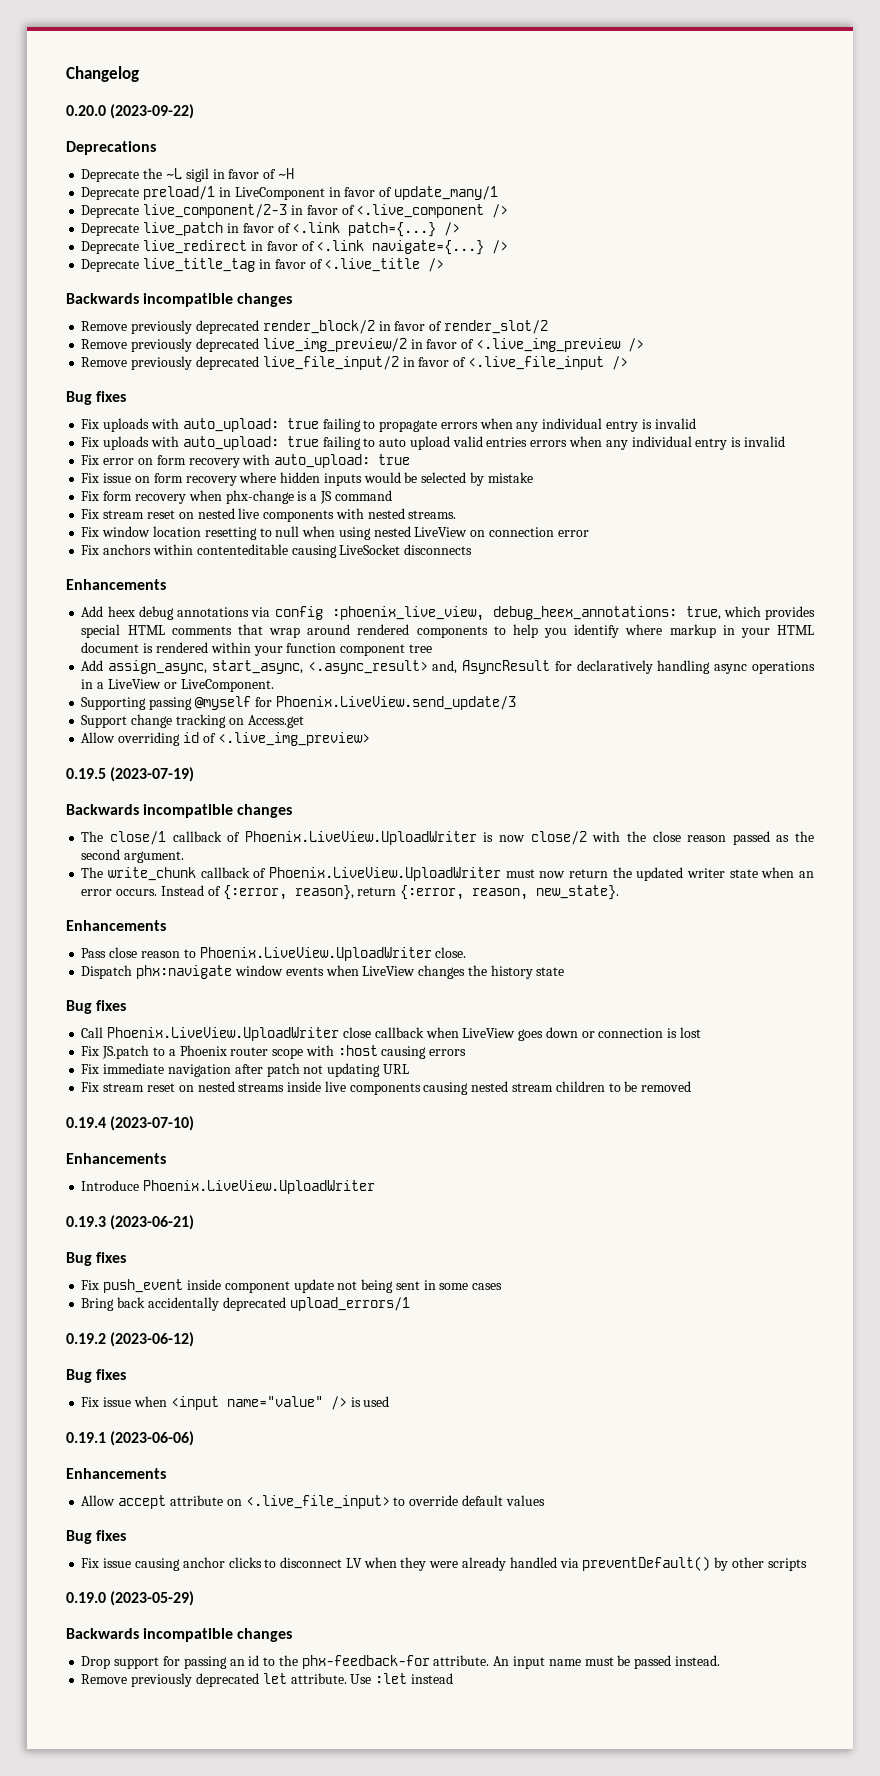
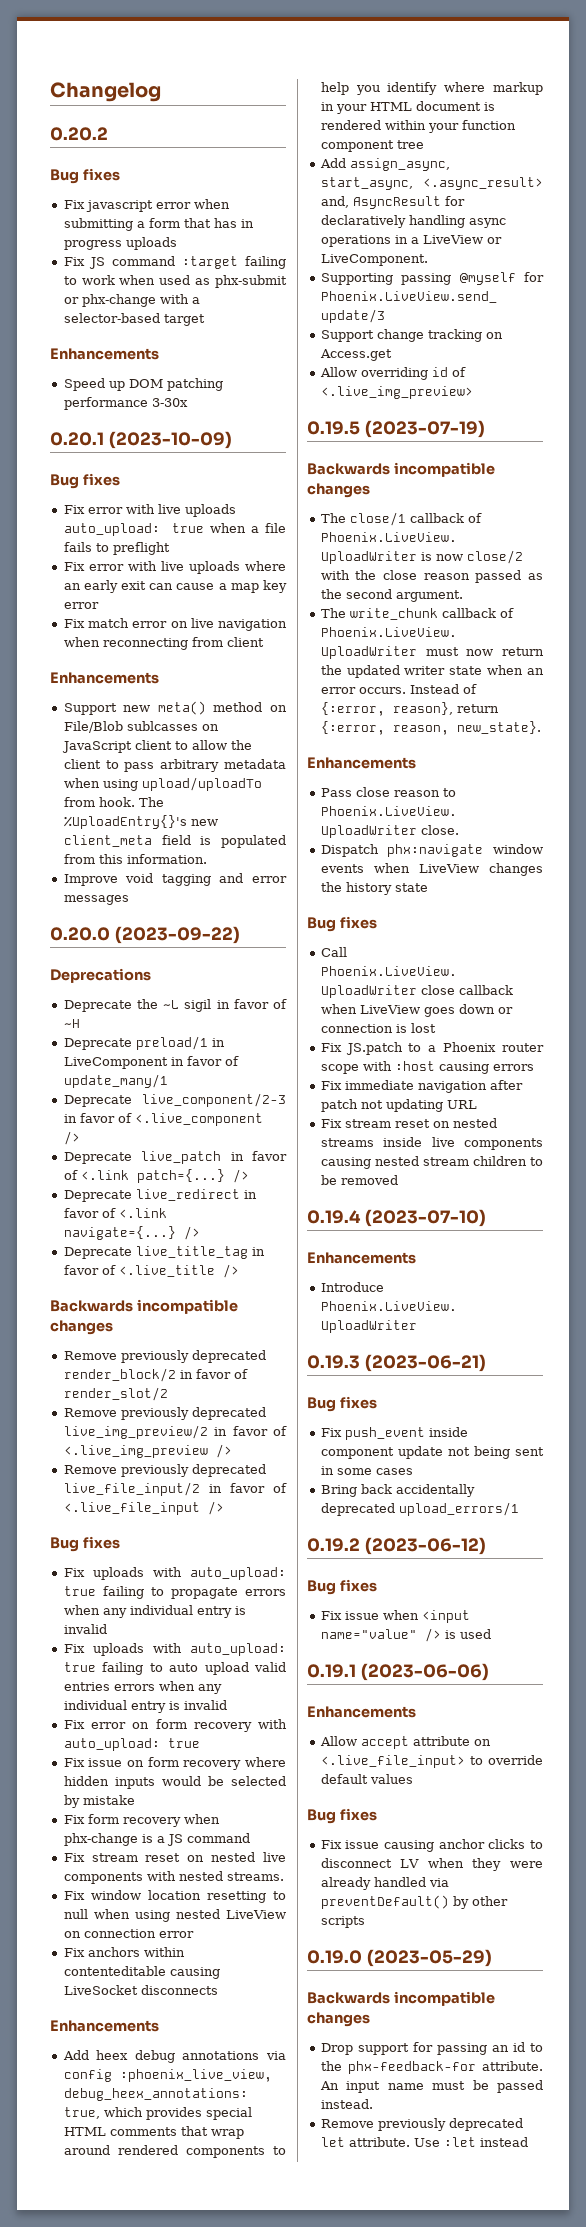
(139, 74) none -> [50,127,108,141] [50,168,120,184] [63,199,230,212] [63,218,254,231] [63,237,177,250] [63,256,286,269] [63,275,287,288] [63,294,200,307] [63,313,205,326] [50,348,159,360] [63,378,223,391] [63,397,188,410] [50,431,232,449] [50,473,120,489] [63,504,236,517] [63,523,286,536] [63,542,170,555] [63,561,286,574] [63,580,287,593] [63,602,99,609] [63,618,287,631] [63,637,264,650] [50,672,159,684] [63,701,287,715] [63,721,219,733] [61,740,252,753] [63,759,286,772] [63,777,262,791] [63,797,164,807] [63,815,218,829] [63,835,286,848] [63,854,207,864] [63,873,287,886] [63,895,129,905] // 0.20.2 // Bug fixes // Fix javascript error when submitting a form that has in progress uploads // Fix JS command :target failing to work when used as phx-submit or phx-change with a selector-based target // Enhancements // Speed up DOM patching performance 3-30x // 0.20.1 (2023-10-09) // Bug fixes // Fix error with live uploads auto_upload: true when a file fails to preflight // Fix error with live uploads where an early exit can cause a map key error // Fix match error on live navigation when reconnecting from client // Enhancements // Support new meta() method on File/Blob sublcasses on JavaScript client to allow the client to pass arbitrary metadata when using upload/uploadTo from hook. The %UploadEntry{}'s new client_meta field is populated from this information. // Improve void tagging and error messages

